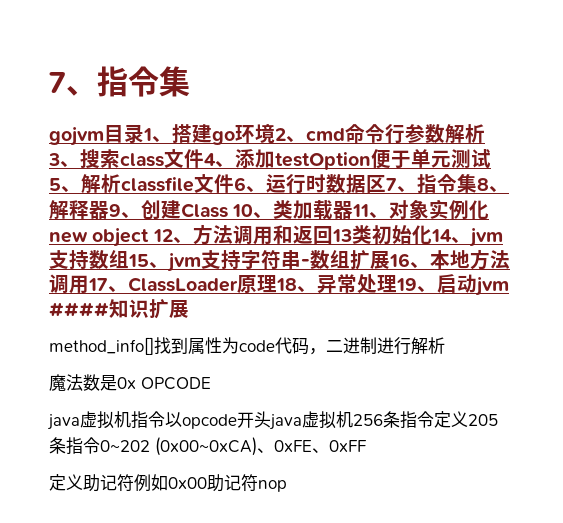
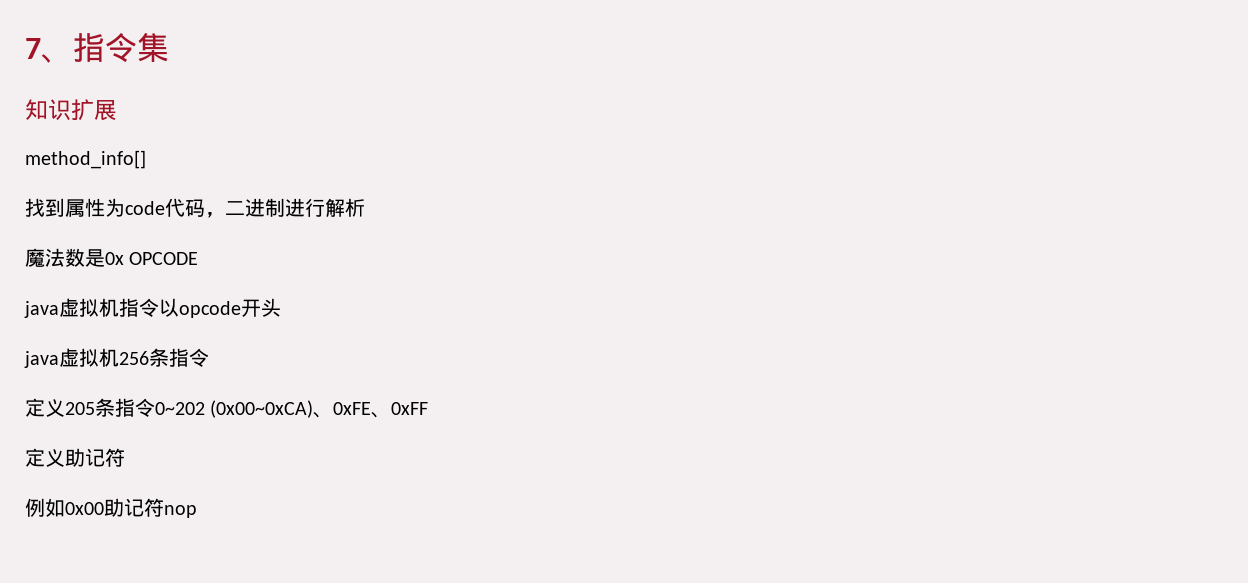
[49,124,485,146] [48,149,491,170] [49,174,509,194] [49,199,490,220] [49,224,503,247] [49,249,510,272] [49,274,509,296] [49,302,109,317] gojvm目录1、搭建go环境2、cmd命令行参数解析3、搜索class文件4、添加testOption便于单元测试5、解析classfile文件6、运行时数据区7、指令集8、解释器9、创建Class 10、类加载器11、对象实例化new object 12、方法调用和返回13类初始化14、jvm支持数组15、jvm支持字符串-数组扩展16、本地方法调用17、ClassLoader原理18、异常处理19、启动jvm #### -> (169, 47) none
(154, 346) none -> (146, 159) //
(271, 419) none -> (281, 307) //
(434, 419) none -> (209, 357) //
(134, 483) none -> (125, 457) //

